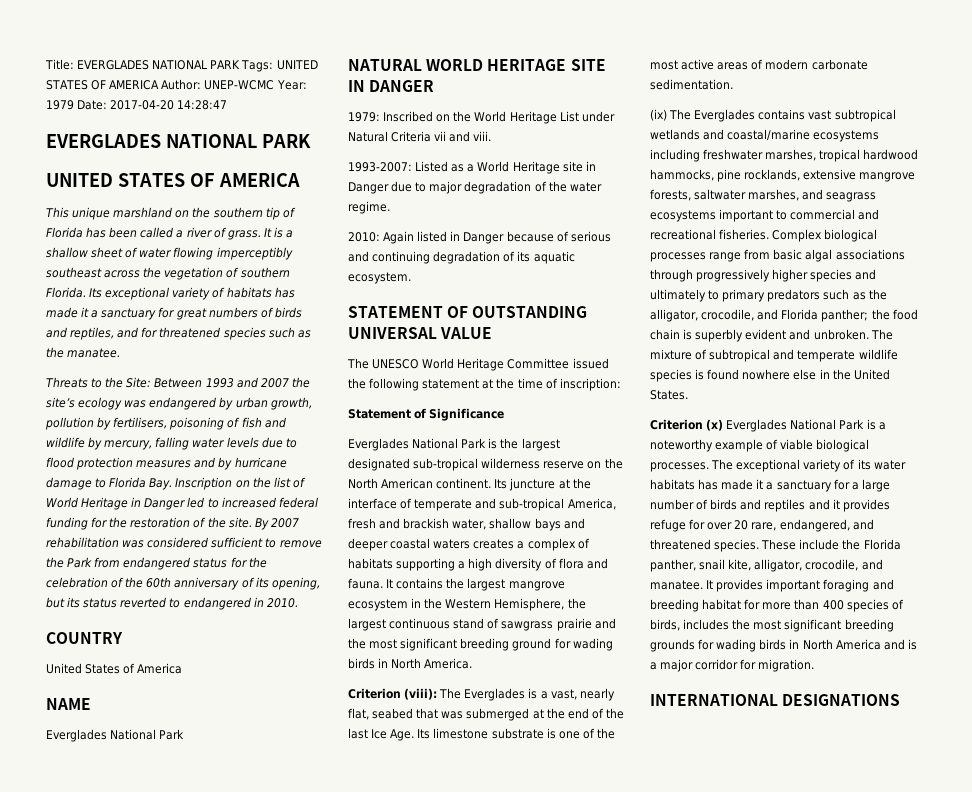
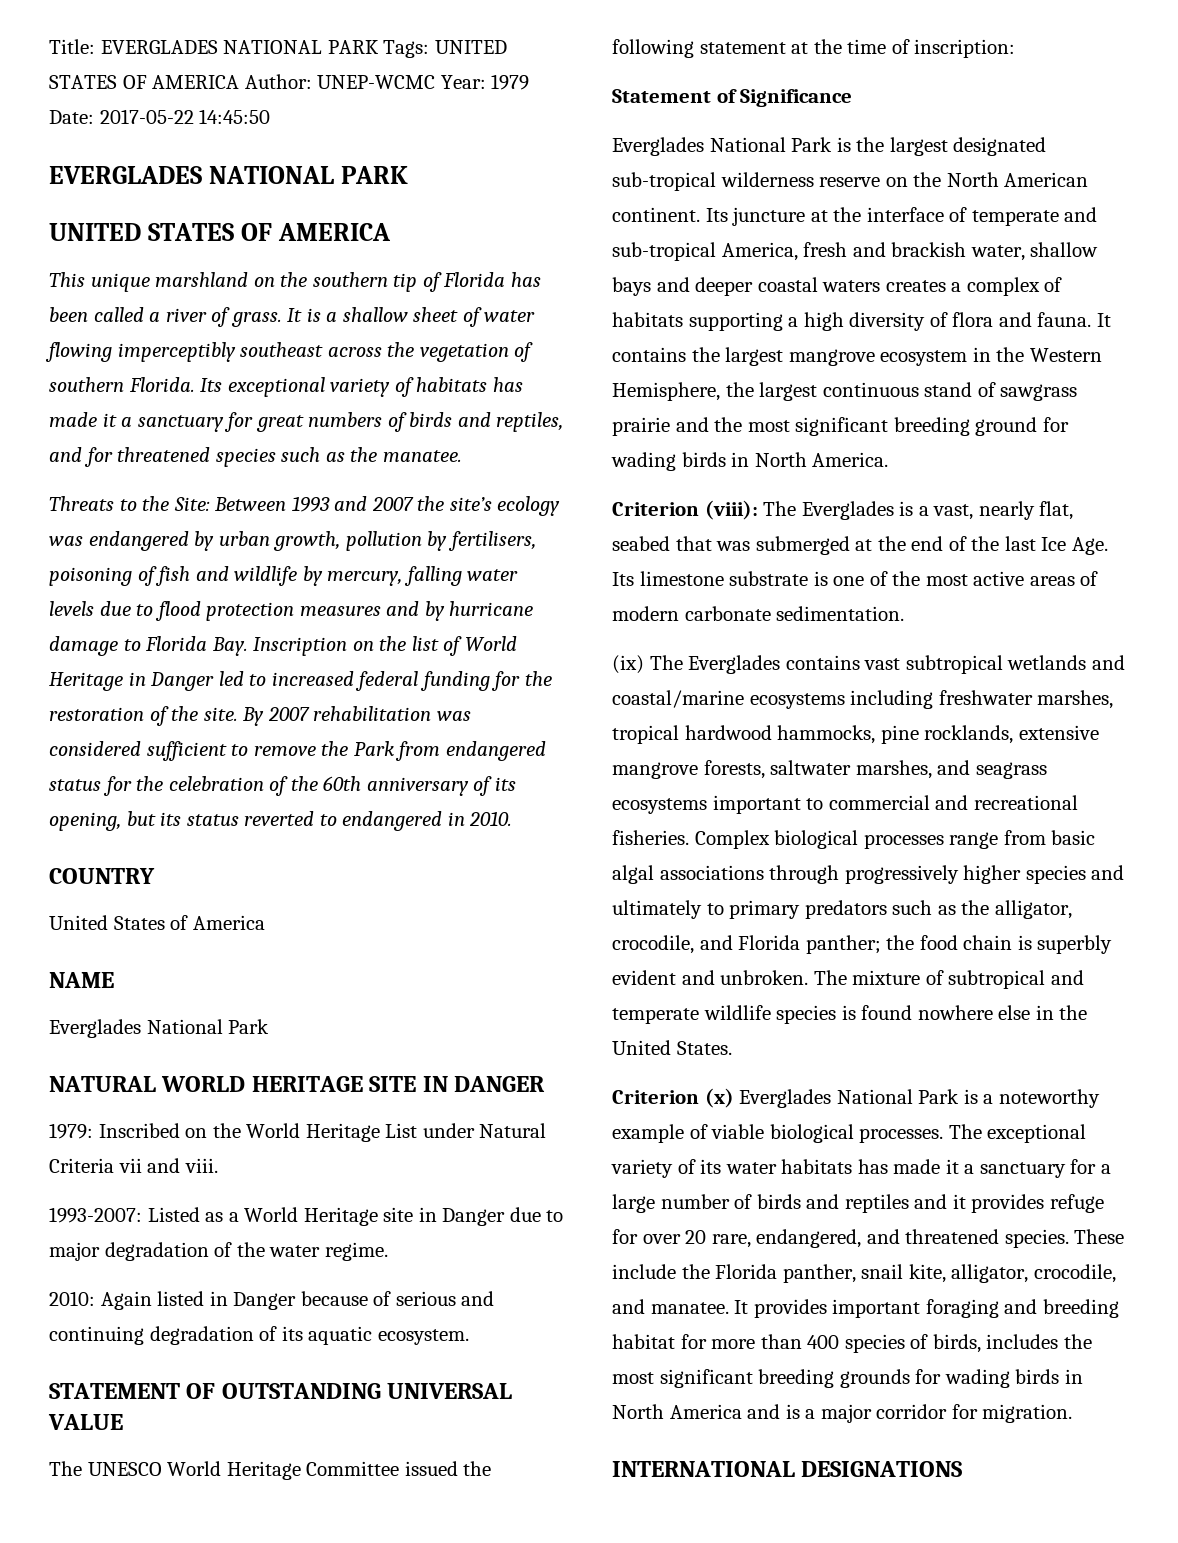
[110,100,228,110] 2017-04-20 14:28:47 -> [99,109,271,124] 2017-05-22 14:45:50

